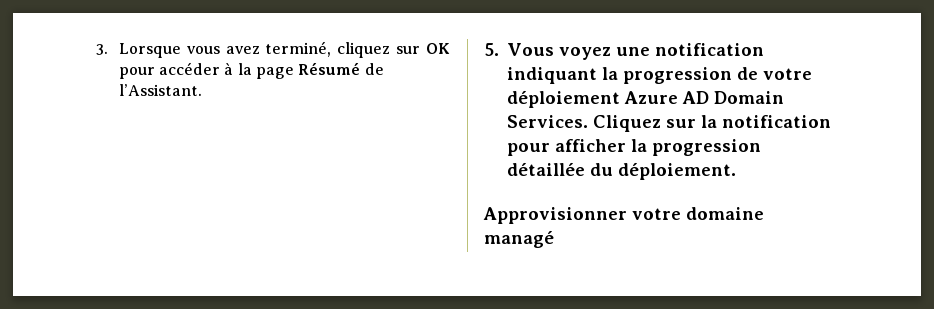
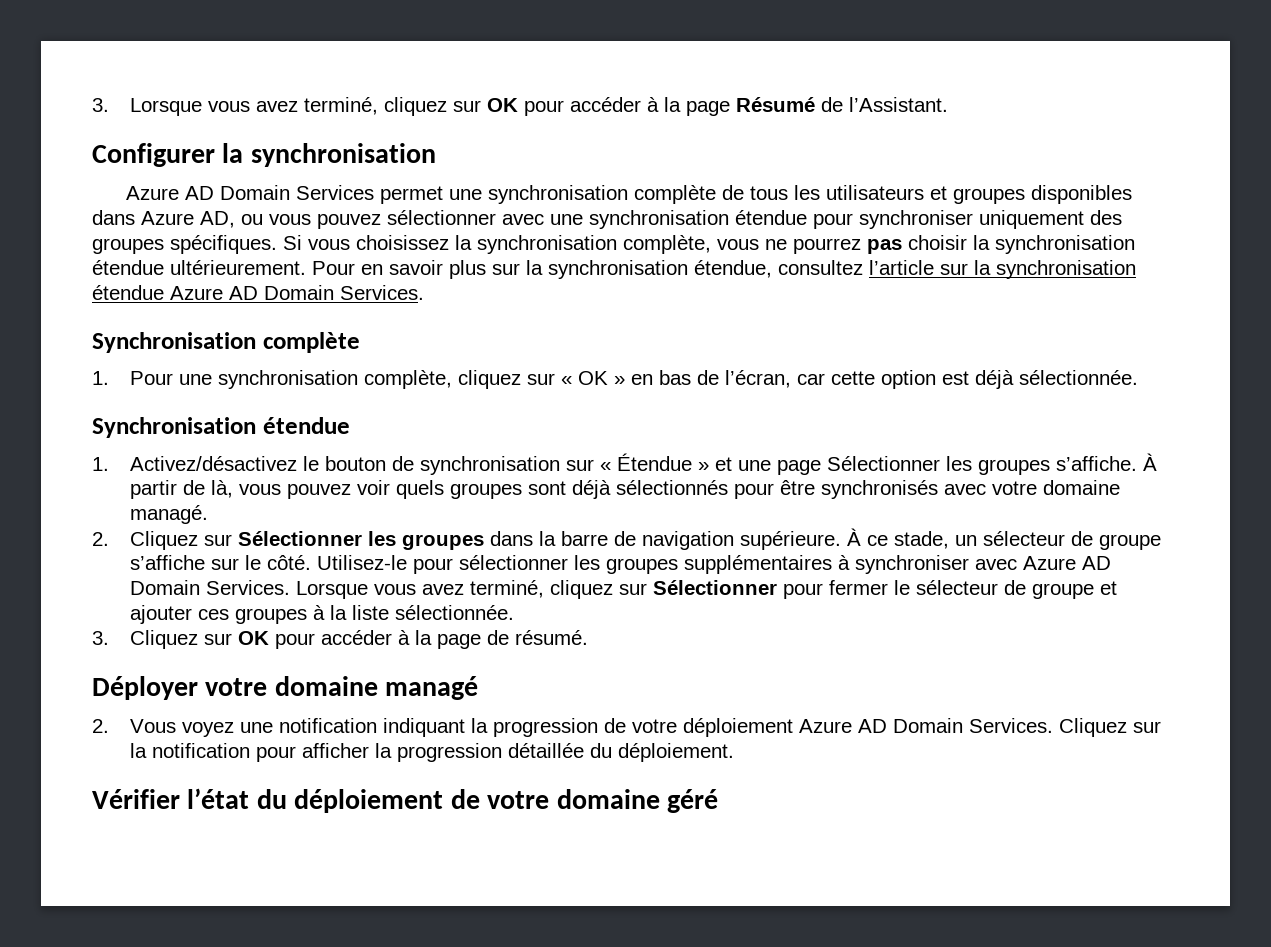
[484,43,499,56] 5. -> [92,143,436,167] [126,185,1133,204] [92,210,1122,229] [92,235,1135,254] [92,260,1136,279] [92,285,424,300] [92,332,360,353] [92,370,1139,389] [92,417,350,438] [92,453,1158,475] [130,480,1121,499] [130,505,209,524] [92,528,1162,550] [130,555,1112,574] [130,580,1118,599] [130,605,515,624] [92,630,589,649] [92,676,479,700] [92,719,109,733] Configurer la synchronisation // Azure AD Domain Services permet une synchronisation complète de tous les utilisateurs et groupes disponibles dans Azure AD, ou vous pouvez sélectionner avec une synchronisation étendue pour synchroniser uniquement des groupes spécifiques. Si vous choisissez la synchronisation complète, vous ne pourrez pas choisir la synchronisation étendue ultérieurement. Pour en savoir plus sur la synchronisation étendue, consultez l’article sur la synchronisation étendue Azure AD Domain Services. // Synchronisation complète // 1. Pour une synchronisation complète, cliquez sur « OK » en bas de l’écran, car cette option est déjà sélectionnée. // Synchronisation étendue // 1. Activez/désactivez le bouton de synchronisation sur « Étendue » et une page Sélectionner les groupes s’affiche. À partir de là, vous pouvez voir quels groupes sont déjà sélectionnés pour être synchronisés avec votre domaine managé. // 2. Cliquez sur Sélectionner les groupes dans la barre de navigation supérieure. À ce stade, un sélecteur de groupe s’affiche sur le côté. Utilisez-le pour sélectionner les groupes supplémentaires à synchroniser avec Azure AD Domain Services. Lorsque vous avez terminé, cliquez sur Sélectionner pour fermer le sélecteur de groupe et ajouter ces groupes à la liste sélectionnée. // 3. Cliquez sur OK pour accéder à la page de résumé. // Déployer votre domaine managé // 2.
[483,207,764,224] [484,230,554,248] Approvisionner votre domaine managé -> [92,788,718,813] Vérifier l’état du déploiement de votre domaine géré

